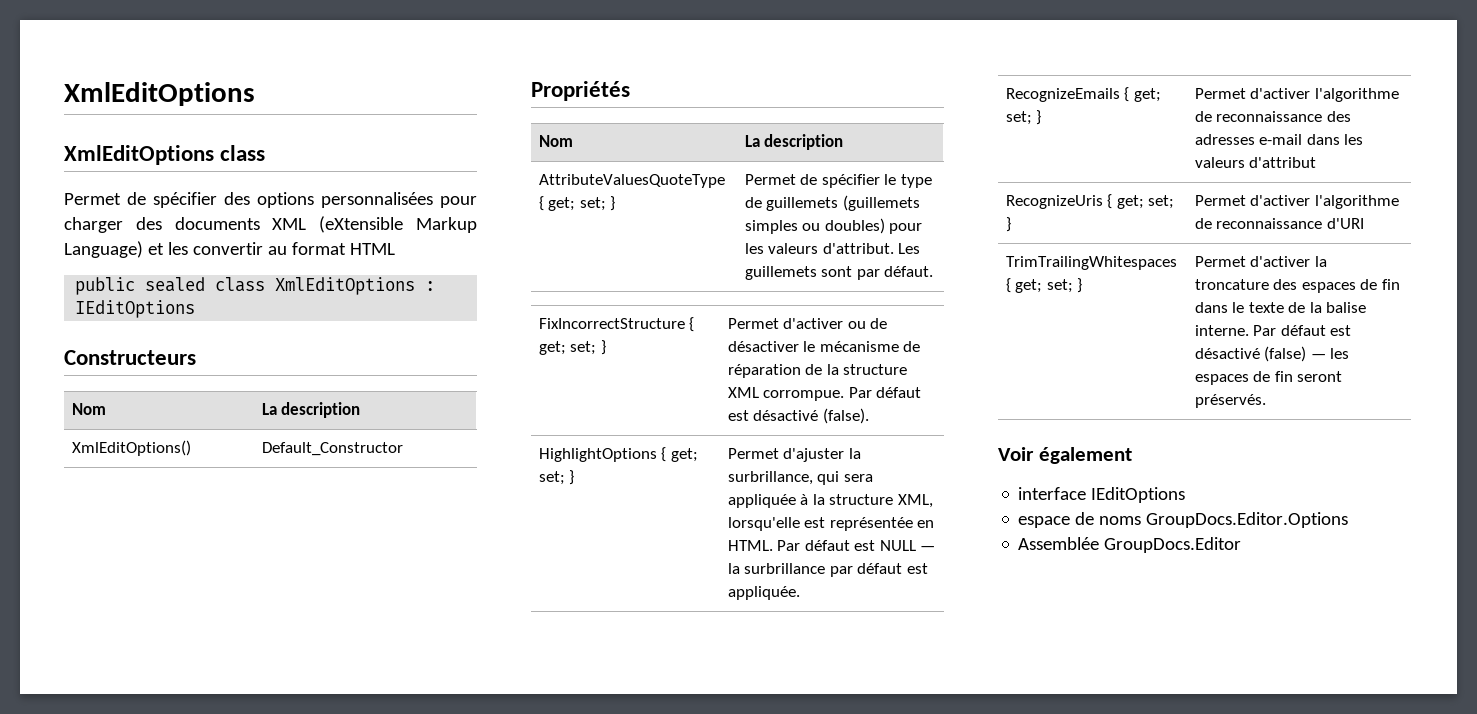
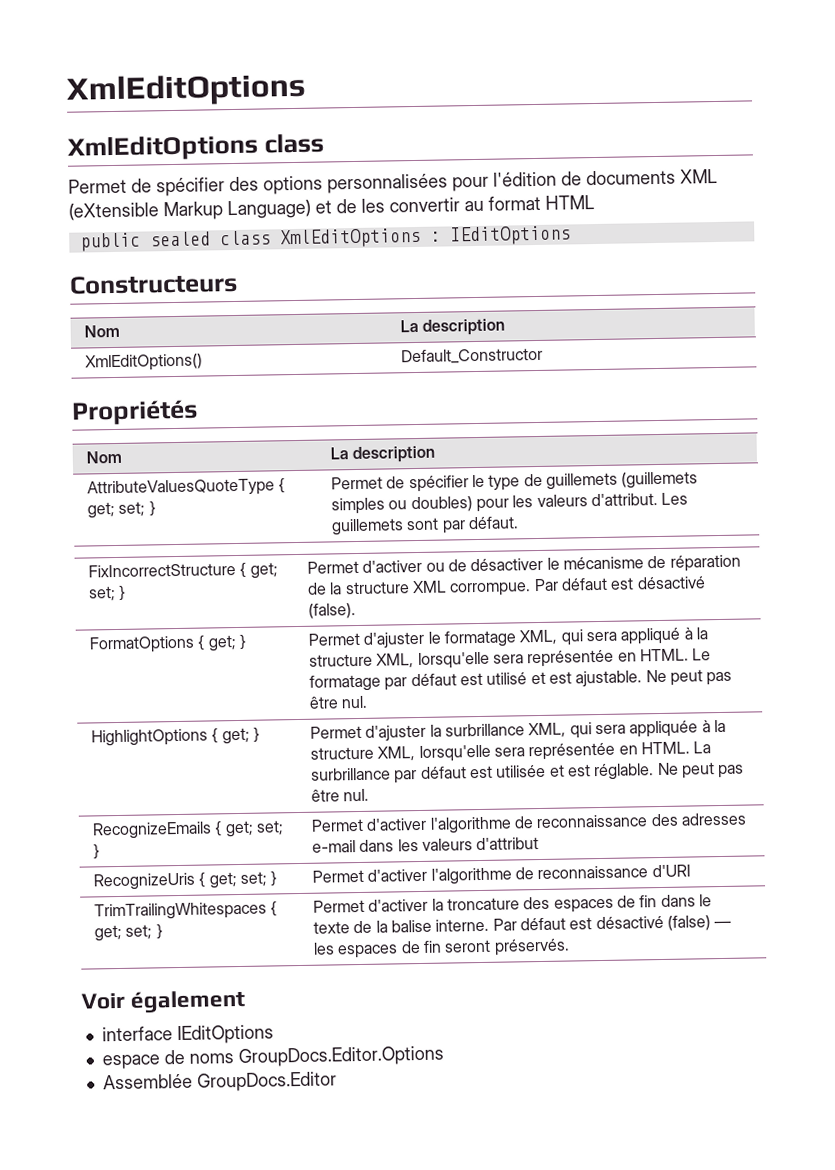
[64,217,162,233] charger des -> [493,171,582,187] l'édition de
(164, 249) none -> [336,198,357,214] de
(869, 416) none -> [88,633,247,654] [307,627,708,649] [308,648,712,670] [308,669,733,692] [308,695,369,709] // FormatOptions { get; } | Permet d'ajuster le formatage XML, qui sera appliqué à la structure XML, lorsqu'elle sera représentée en HTML. Le formatage par défaut est utilisé et est ajustable. Ne peut pas être nul.
[538,471,565,485] set; -> (250, 736) none
[727,471,813,485] surbrillance, -> [444,722,567,738] surbrillance XML,
[804,517,935,531] [727,540,935,551] [727,563,928,577] [727,586,800,600] est représentée en HTML. Par défaut est NULL — la surbrillance par défaut est appliquée. -> [493,741,712,761] [310,762,745,784] [310,788,370,802] sera représentée en HTML. La surbrillance par défaut est utilisée et est réglable. Ne peut pas être nul.

